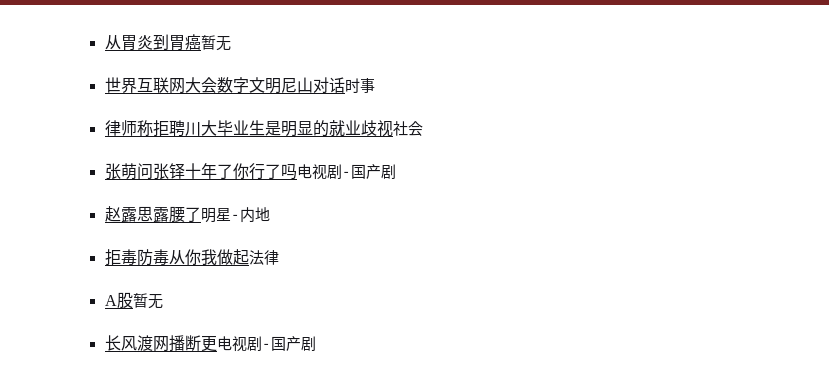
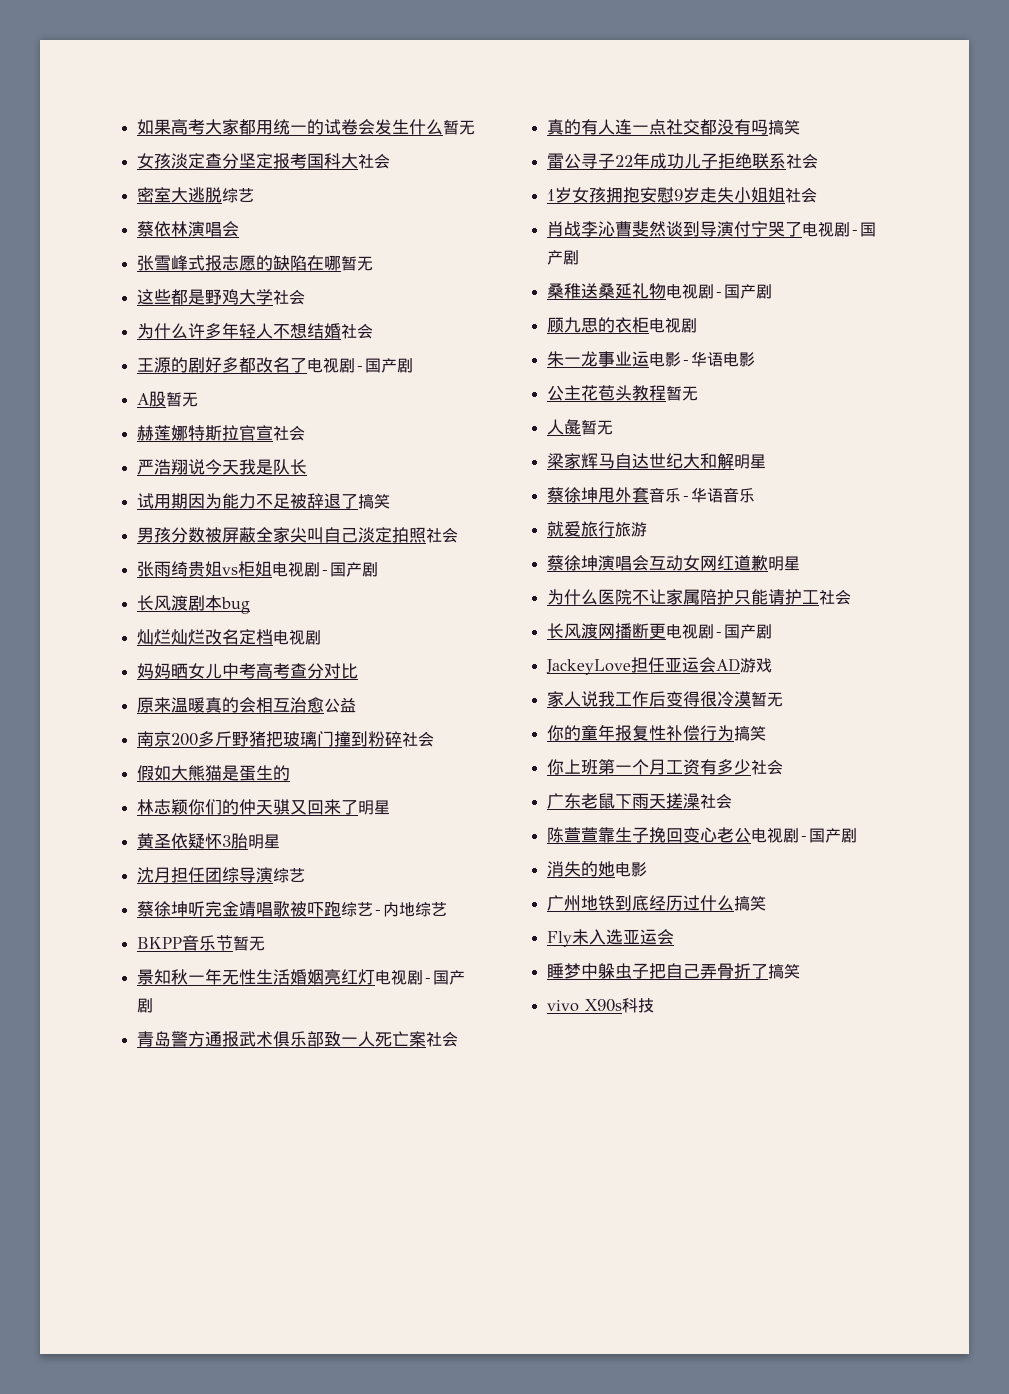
[104,34,231,51] [104,77,375,94] [104,120,423,137] [104,163,396,180] [104,206,270,223] [104,249,279,266] [104,292,163,309] 从胃炎到胃癌暂无 // 世界互联网大会数字文明尼山对话时事 // 律师称拒聘川大毕业生是明显的就业歧视社会 // 张萌问张铎十年了你行了吗电视剧-国产剧 // 赵露思露腰了明星-内地 // 拒毒防毒从你我做起法律 // A股暂无 -> [137,119,476,135] [137,153,391,169] [137,187,255,203] [137,221,240,237] [137,255,374,271] [137,289,306,305] [137,322,374,339] [137,357,414,373] [137,391,199,407] [137,425,306,441] [137,459,308,475] [137,493,391,509] [137,527,459,543] [137,561,379,577] [137,595,251,614] [137,629,322,645] [137,663,359,679] [137,697,357,713] [137,731,435,747] [137,765,291,781] [137,799,391,815] [137,833,281,849] [137,867,306,883] [137,901,448,917] [137,935,266,951] [137,968,466,985] [137,998,154,1013] [137,1031,459,1047] [547,119,801,135] [547,152,819,169] [547,187,818,203] [547,221,877,237] [547,250,580,265] [547,283,773,299] [547,317,698,333] [547,351,756,367] [547,385,699,401] [547,419,614,435] [547,453,767,469] [547,487,756,503] [547,521,648,537] [547,555,801,571] [547,589,852,605] 如果高考大家都用统一的试卷会发生什么暂无 // 女孩淡定查分坚定报考国科大社会 // 密室大逃脱综艺 // 蔡依林演唱会 // 张雪峰式报志愿的缺陷在哪暂无 // 这些都是野鸡大学社会 // 为什么许多年轻人不想结婚社会 // 王源的剧好多都改名了电视剧-国产剧 // A股暂无 // 赫莲娜特斯拉官宣社会 // 严浩翔说今天我是队长 // 试用期因为能力不足被辞退了搞笑 // 男孩分数被屏蔽全家尖叫自己淡定拍照社会 // 张雨绮贵姐vs柜姐电视剧-国产剧 // 长风渡剧本bug // 灿烂灿烂改名定档电视剧 // 妈妈晒女儿中考高考查分对比 // 原来温暖真的会相互治愈公益 // 南京200多斤野猪把玻璃门撞到粉碎社会 // 假如大熊猫是蛋生的 // 林志颖你们的仲天骐又回来了明星 // 黄圣依疑怀3胎明星 // 沈月担任团综导演综艺 // 蔡徐坤听完金靖唱歌被吓跑综艺-内地综艺 // BKPP音乐节暂无 // 景知秋一年无性生活婚姻亮红灯电视剧-国产剧 // 青岛警方通报武术俱乐部致一人死亡案社会 // 真的有人连一点社交都没有吗搞笑 // 雷公寻子22年成功儿子拒绝联系社会 // 1岁女孩拥抱安慰9岁走失小姐姐社会 // 肖战李沁曹斐然谈到导演付宁哭了电视剧-国产剧 // 桑稚送桑延礼物电视剧-国产剧 // 顾九思的衣柜电视剧 // 朱一龙事业运电影-华语电影 // 公主花苞头教程暂无 // 人彘暂无 // 梁家辉马自达世纪大和解明星 // 蔡徐坤甩外套音乐-华语音乐 // 就爱旅行旅游 // 蔡徐坤演唱会互动女网红道歉明星 // 为什么医院不让家属陪护只能请护工社会
(316, 343) none -> [546,657,773,675] [547,691,784,707] [547,724,767,741] [547,759,784,775] [547,793,733,809] [547,827,858,843] [547,861,648,877] [547,895,767,911] [547,929,675,947] [547,963,801,979] [547,998,655,1013] // JackeyLove担任亚运会AD游戏 // 家人说我工作后变得很冷漠暂无 // 你的童年报复性补偿行为搞笑 // 你上班第一个月工资有多少社会 // 广东老鼠下雨天搓澡社会 // 陈萱萱靠生子挽回变心老公电视剧-国产剧 // 消失的她电影 // 广州地铁到底经历过什么搞笑 // Fly未入选亚运会 // 睡梦中躲虫子把自己弄骨折了搞笑 // vivo X90s科技

